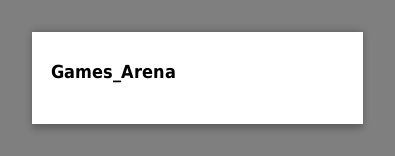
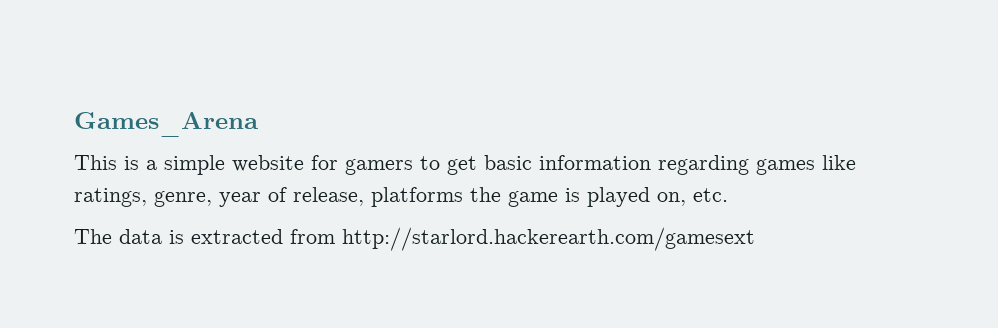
(176, 73) none -> [74,155,856,175] [74,187,728,207] [74,227,755,251] // This is a simple website for gamers to get basic information regarding games like ratings, genre, year of release, platforms the game is played on, etc. // The data is extracted from http://starlord.hackerearth.com/gamesext

